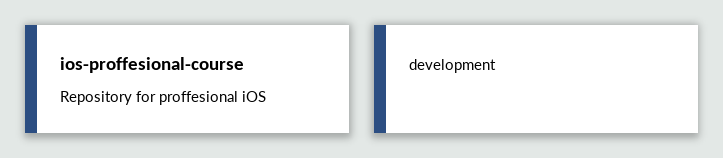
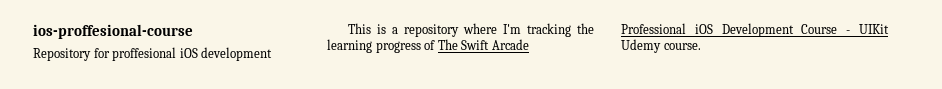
(496, 66) none -> [347,23,594,37] [327,39,529,53] [621,23,889,37] [621,39,701,53] // This is a repository where I'm tracking the learning progress of The Swift Arcade Professional iOS Development Course - UIKit Udemy course.

